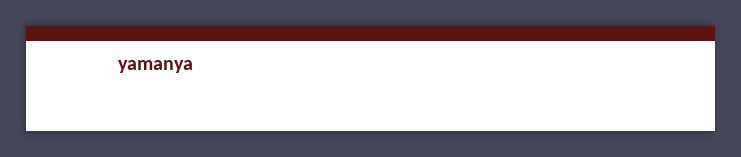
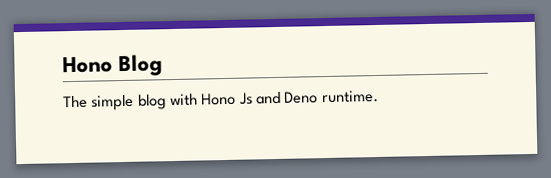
[118,60,193,73] yamanya -> [62,54,164,77] [63,89,379,111] Hono Blog // The simple blog with Hono Js and Deno runtime.

